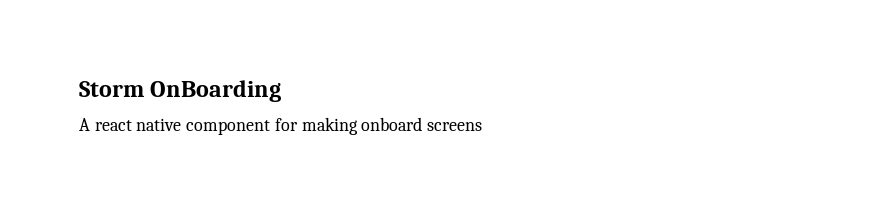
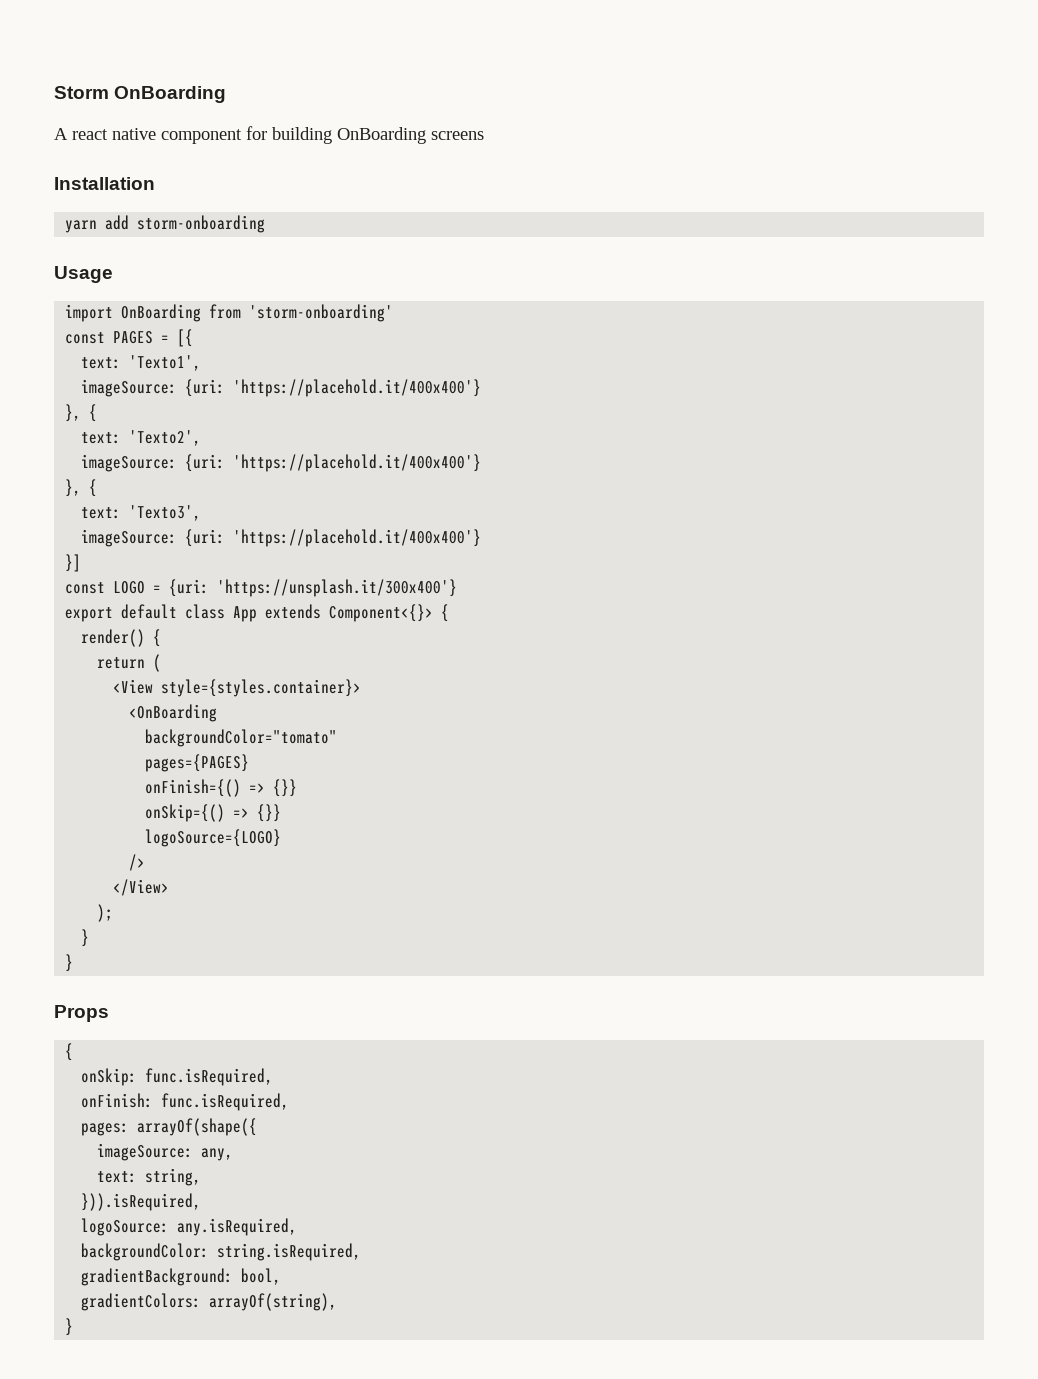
[301,117,423,135] making onboard -> [272,127,426,144] building OnBoarding
(483, 126) none -> [54,177,155,190] [65,215,266,233] [54,266,113,283] [65,304,394,322] [65,329,194,347] [81,355,202,371] [81,379,482,397] [65,404,98,422] [81,430,202,446] [81,454,482,472] [65,479,98,497] [81,505,202,521] [81,529,482,547] [65,554,82,572] [65,579,458,597] [65,604,450,622] [81,629,162,647] [97,654,162,672] [113,679,362,697] [129,704,218,722] [145,729,338,747] [145,754,250,772] [145,779,298,797] [145,804,282,822] [145,829,282,847] [129,854,146,871] [113,879,170,896] [97,904,114,922] [81,929,90,947] [65,954,74,972] [54,1005,109,1022] [65,1043,74,1061] [81,1068,274,1086] [81,1093,290,1111] [81,1118,258,1136] [97,1143,234,1161] [97,1168,202,1186] [81,1193,202,1211] [81,1218,298,1236] [81,1243,362,1261] [81,1268,282,1286] [81,1293,338,1311] [65,1318,74,1336] // Installation // yarn add storm-onboarding // Usage // import OnBoarding from 'storm-onboarding' // const PAGES = [{ // text: 'Texto1', // imageSource: {uri: 'https://placehold.it/400x400'} // }, { // text: 'Texto2', // imageSource: {uri: 'https://placehold.it/400x400'} // }, { // text: 'Texto3', // imageSource: {uri: 'https://placehold.it/400x400'} // }] // const LOGO = {uri: 'https://unsplash.it/300x400'} // export default class App extends Component<{}> { // render() { // return ( // <View style={styles.container}> // <OnBoarding // backgroundColor="tomato" // pages={PAGES} // onFinish={() => {}} // onSkip={() => {}} // logoSource={LOGO} // /> // </View> // ); // } // } // Props // { // onSkip: func.isRequired, // onFinish: func.isRequired, // pages: arrayOf(shape({ // imageSource: any, // text: string, // })).isRequired, // logoSource: any.isRequired, // backgroundColor: string.isRequired, // gradientBackground: bool, // gradientColors: arrayOf(string), // }

